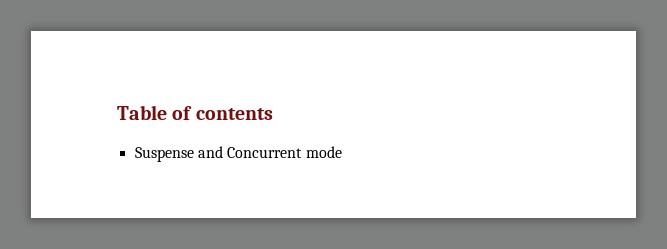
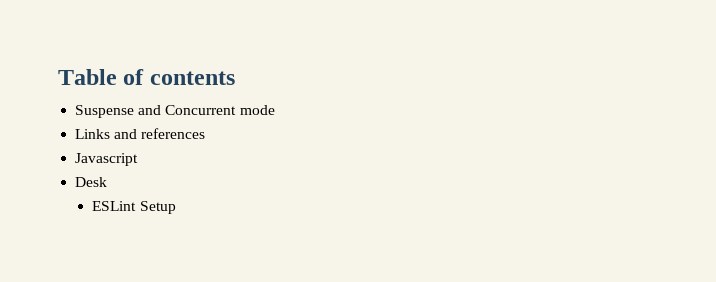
(342, 152) none -> [75,128,206,139] [75,153,139,166] [75,177,108,187] [92,201,176,214] // Links and references // Javascript // Desk // ESLint Setup

